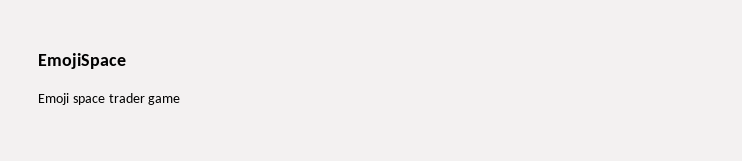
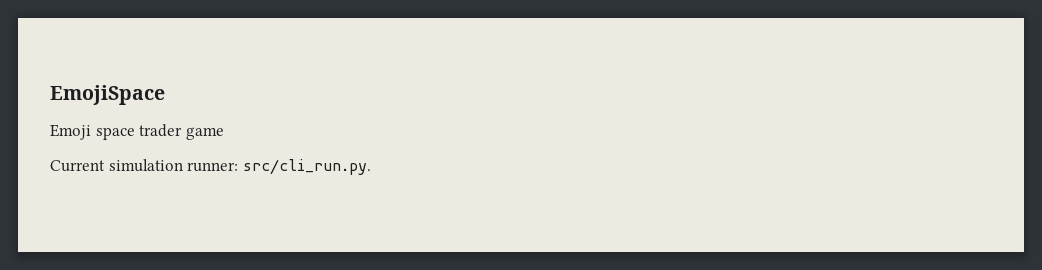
(181, 100) none -> [50,159,371,175] // Current simulation runner: src/cli_run.py.

